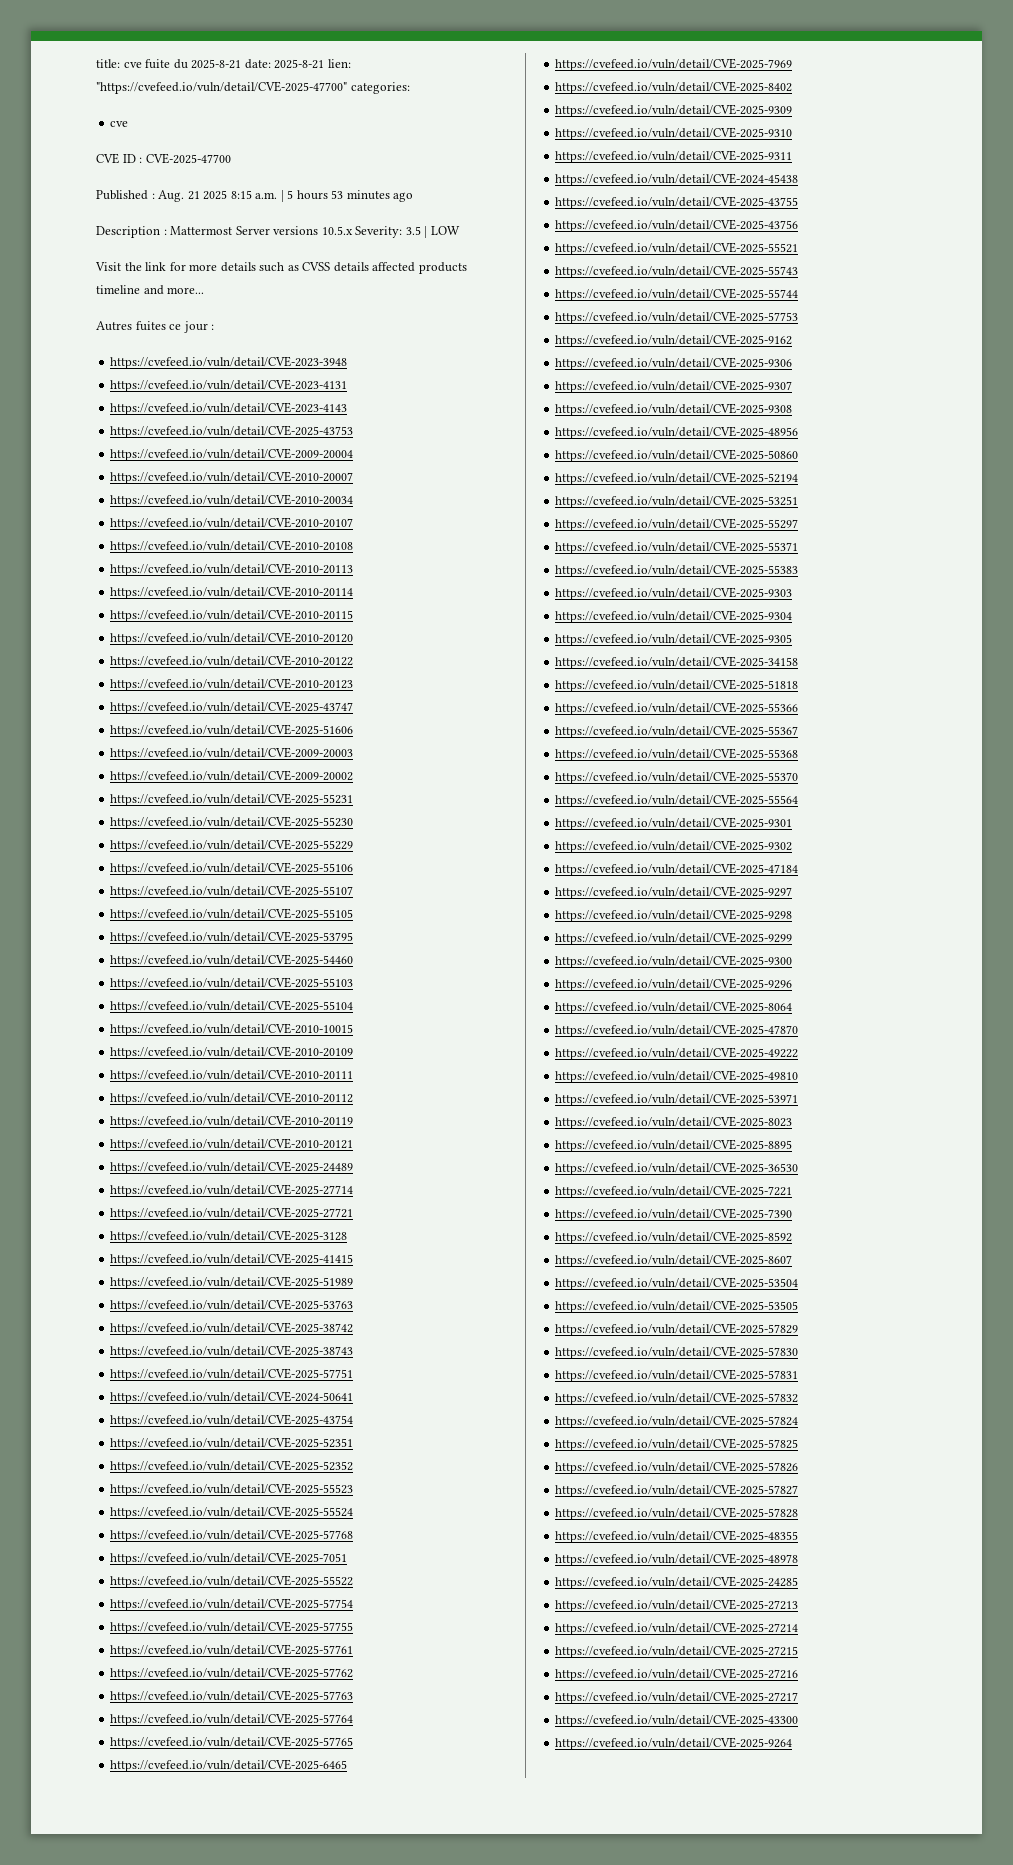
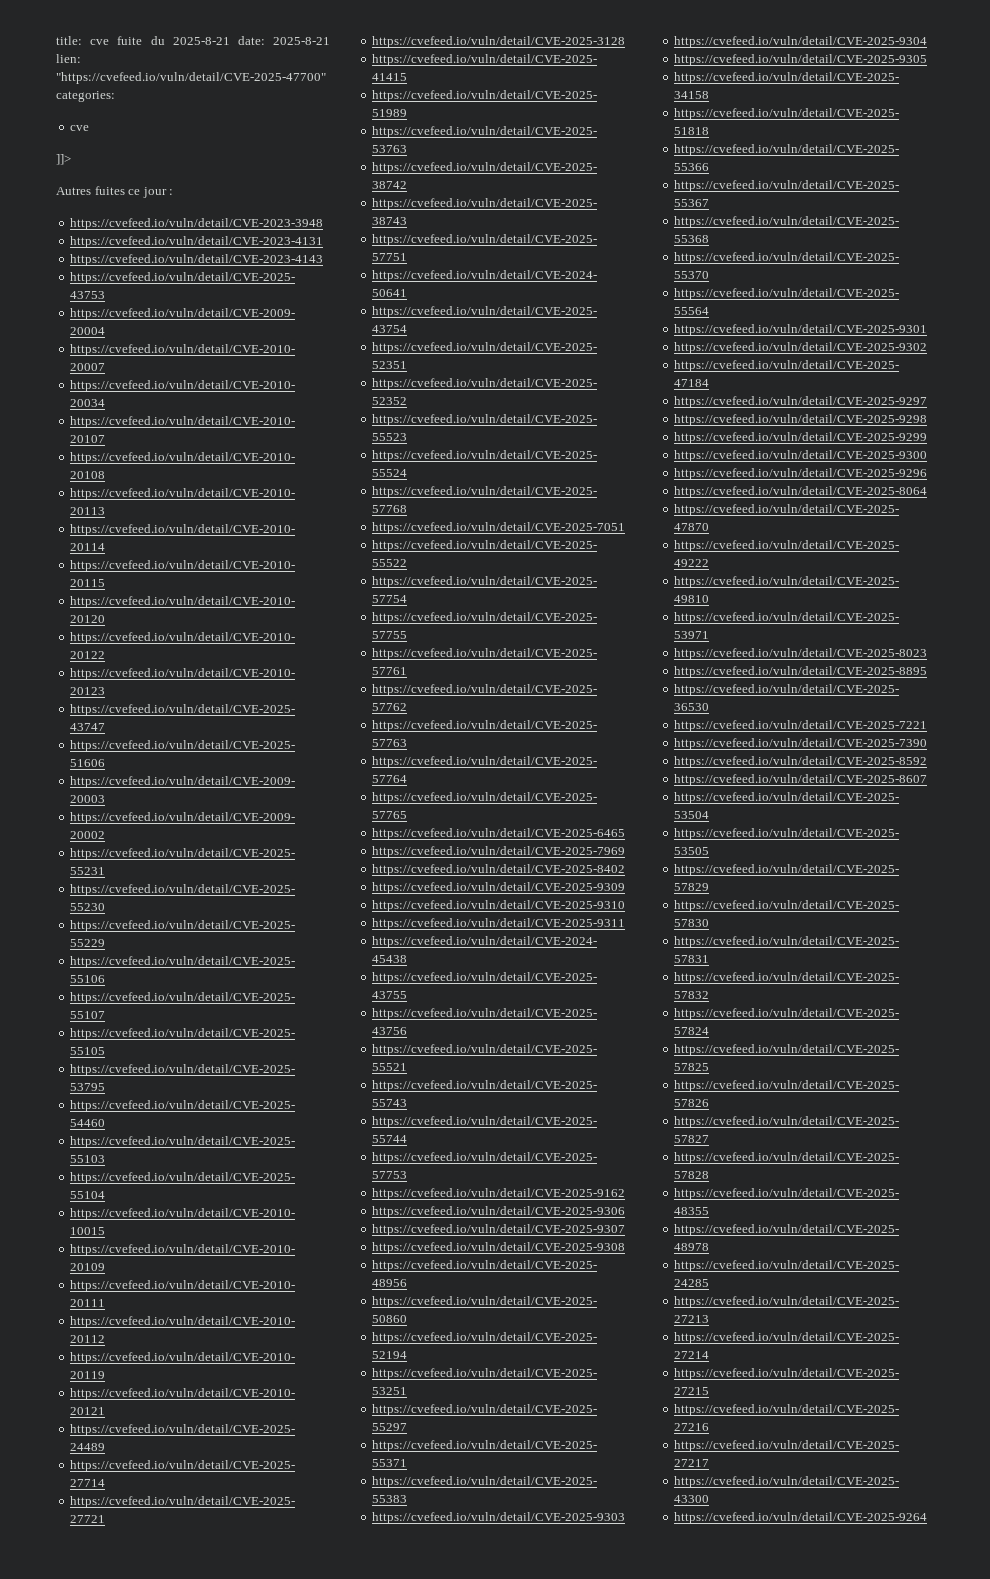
[96,153,231,164] [96,190,414,202] [96,226,460,238] [95,262,467,274] [96,285,205,295] CVE ID : CVE-2025-47700 // Published : Aug. 21 2025 8:15 a.m. | 5 hours 53 minutes ago // Description : Mattermost Server versions 10.5.x Severity: 3.5 | LOW // Visit the link for more details such as CVSS details affected products timeline and more... -> [56,154,71,165] ]]>

